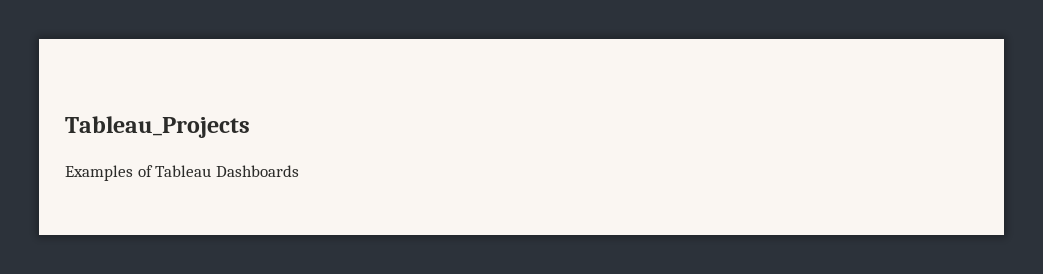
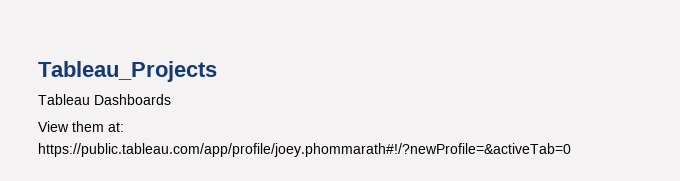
[65,165,153,181] Examples of -> (217, 71) none
(299, 171) none -> [38,121,124,132] [38,143,571,157] // View them at: https://public.tableau.com/app/profile/joey.phommarath#!/?newProfile=&activeTab=0

